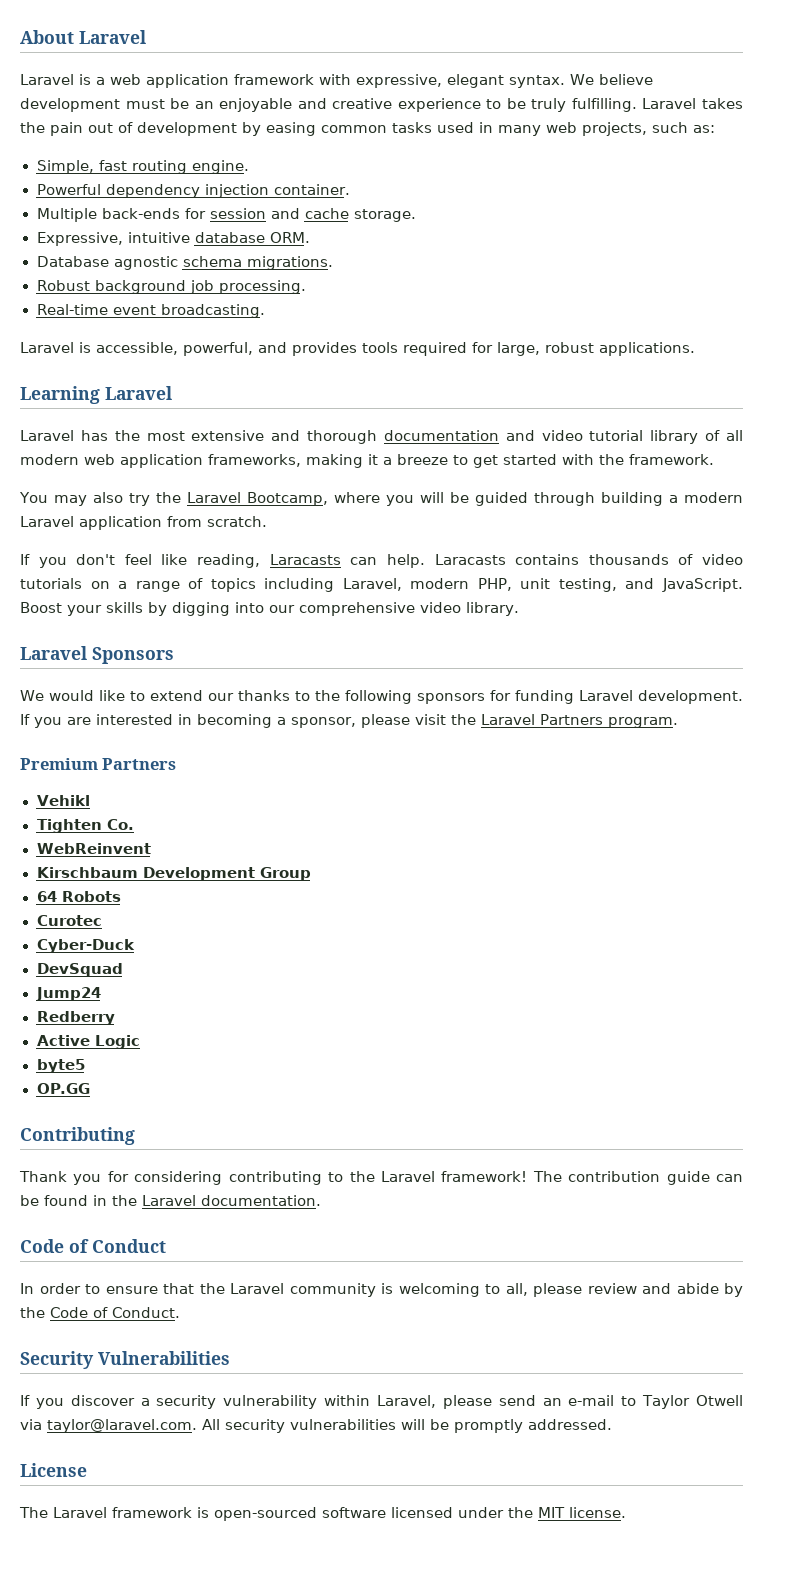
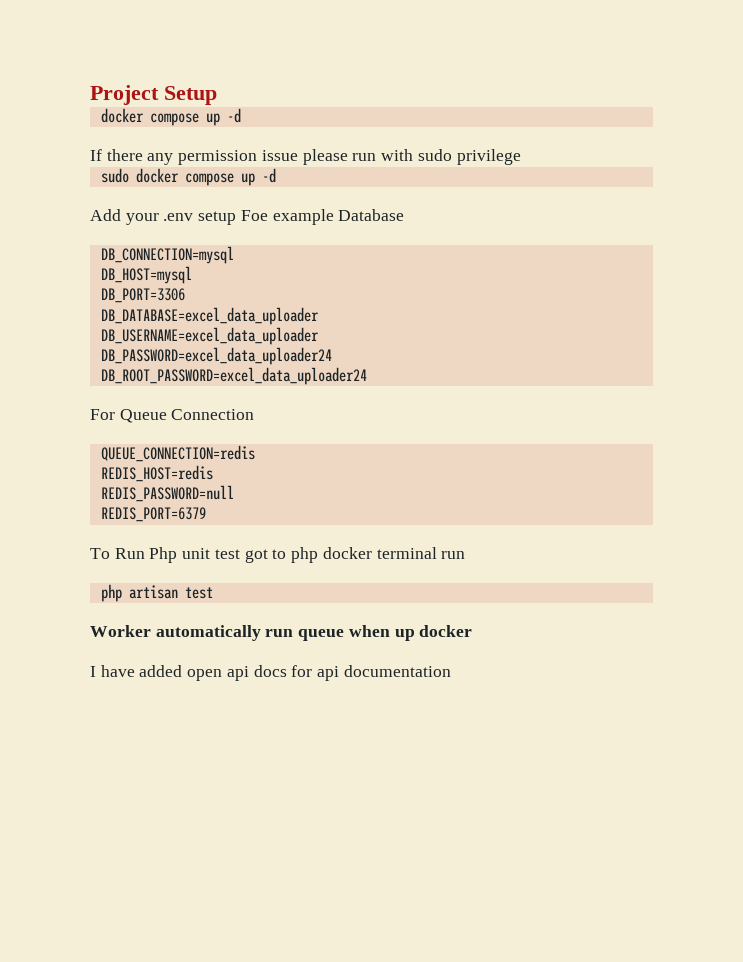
[20,30,146,44] [20,74,653,88] [20,98,744,112] [20,122,715,136] [36,160,249,174] [36,184,350,198] [36,208,416,222] [36,232,310,246] [36,256,333,270] [36,280,306,294] [36,304,265,318] [20,342,695,356] [20,386,172,404] [20,430,743,444] [20,454,714,468] [19,492,743,506] [20,516,267,530] [20,554,744,568] [20,578,744,592] [20,602,519,616] [20,646,174,664] [20,690,743,704] [20,714,678,728] [20,758,177,770] [36,795,90,806] [36,819,134,833] [36,843,151,854] [36,867,311,881] [36,891,121,902] [36,915,102,926] [36,939,135,953] [36,963,123,977] [35,987,101,1001] [36,1011,115,1025] [36,1035,140,1049] [36,1059,85,1073] [36,1083,91,1094] [20,1127,135,1145] [19,1171,743,1185] [20,1195,321,1206] [20,1239,166,1253] [20,1283,743,1297] [20,1307,180,1318] [20,1351,230,1369] [20,1395,744,1409] [20,1419,612,1433] [20,1463,87,1477] [19,1507,626,1521] About Laravel // Laravel is a web application framework with expressive, elegant syntax. We believe development must be an enjoyable and creative experience to be truly fulfilling. Laravel takes the pain out of development by easing common tasks used in many web projects, such as: // Simple, fast routing engine. // Powerful dependency injection container. // Multiple back-ends for session and cache storage. // Expressive, intuitive database ORM. // Database agnostic schema migrations. // Robust background job processing. // Real-time event broadcasting. // Laravel is accessible, powerful, and provides tools required for large, robust applications. // Learning Laravel // Laravel has the most extensive and thorough documentation and video tutorial library of all modern web application frameworks, making it a breeze to get started with the framework. // You may also try the Laravel Bootcamp, where you will be guided through building a modern Laravel application from scratch. // If you don't feel like reading, Laracasts can help. Laracasts contains thousands of video tutorials on a range of topics including Laravel, modern PHP, unit testing, and JavaScript. Boost your skills by digging into our comprehensive video library. // Laravel Sponsors // We would like to extend our thanks to the following sponsors for funding Laravel development. If you are interested in becoming a sponsor, please visit the Laravel Partners program. // Premium Partners // Vehikl // Tighten Co. // WebReinvent // Kirschbaum Development Group // 64 Robots // Curotec // Cyber-Duck // DevSquad // Jump24 // Redberry // Active Logic // byte5 // OP.GG // Contributing // Thank you for considering contributing to the Laravel framework! The contribution guide can be found in the Laravel documentation. // Code of Conduct // In order to ensure that the Laravel community is welcoming to all, please review and abide by the Code of Conduct. // Security Vulnerabilities // If you discover a security vulnerability within Laravel, please send an e-mail to Taylor Otwell via taylor@laravel.com. All security vulnerabilities will be promptly addressed. // License // The Laravel framework is open-sourced software licensed under the MIT license. -> [90,85,217,105] [100,108,241,126] [90,149,521,165] [100,168,276,186] [90,209,405,225] [100,246,234,264] [100,266,192,284] [100,288,185,303] [100,307,319,325] [100,327,319,345] [100,347,332,365] [100,367,367,385] [90,409,255,423] [100,445,255,462] [100,465,213,482] [100,485,234,502] [100,507,206,522] [90,547,466,563] [100,584,213,602] [90,625,473,641] [90,665,451,681] Project Setup // docker compose up -d // If there any permission issue please run with sudo privilege // sudo docker compose up -d // Add your .env setup Foe example Database // DB_CONNECTION=mysql // DB_HOST=mysql // DB_PORT=3306 // DB_DATABASE=excel_data_uploader // DB_USERNAME=excel_data_uploader // DB_PASSWORD=excel_data_uploader24 // DB_ROOT_PASSWORD=excel_data_uploader24 // For Queue Connection // QUEUE_CONNECTION=redis // REDIS_HOST=redis // REDIS_PASSWORD=null // REDIS_PORT=6379 // To Run Php unit test got to php docker terminal run // php artisan test // Worker automatically run queue when up docker // I have added open api docs for api documentation

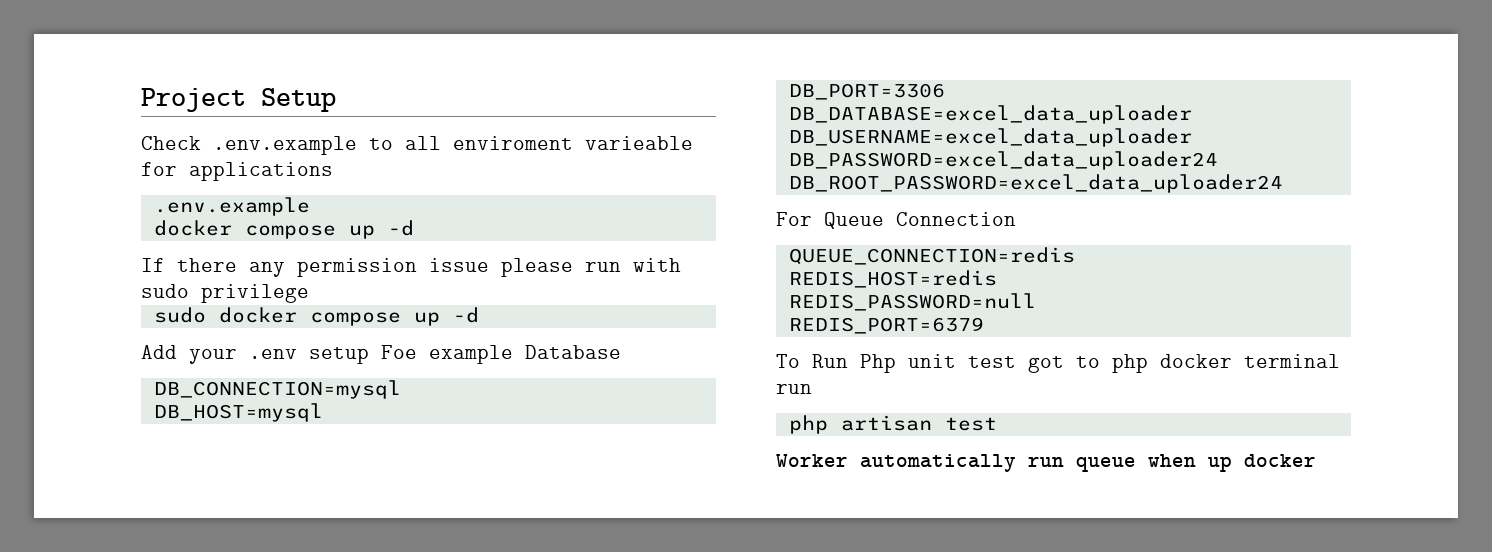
(217, 95) none -> [141,136,693,155] [141,162,333,181] [153,197,310,216] // Check .env.example to all enviroment varieable for applications // .env.example
[90,665,451,681] // I have added open api docs for api documentation -> (1316, 460) none

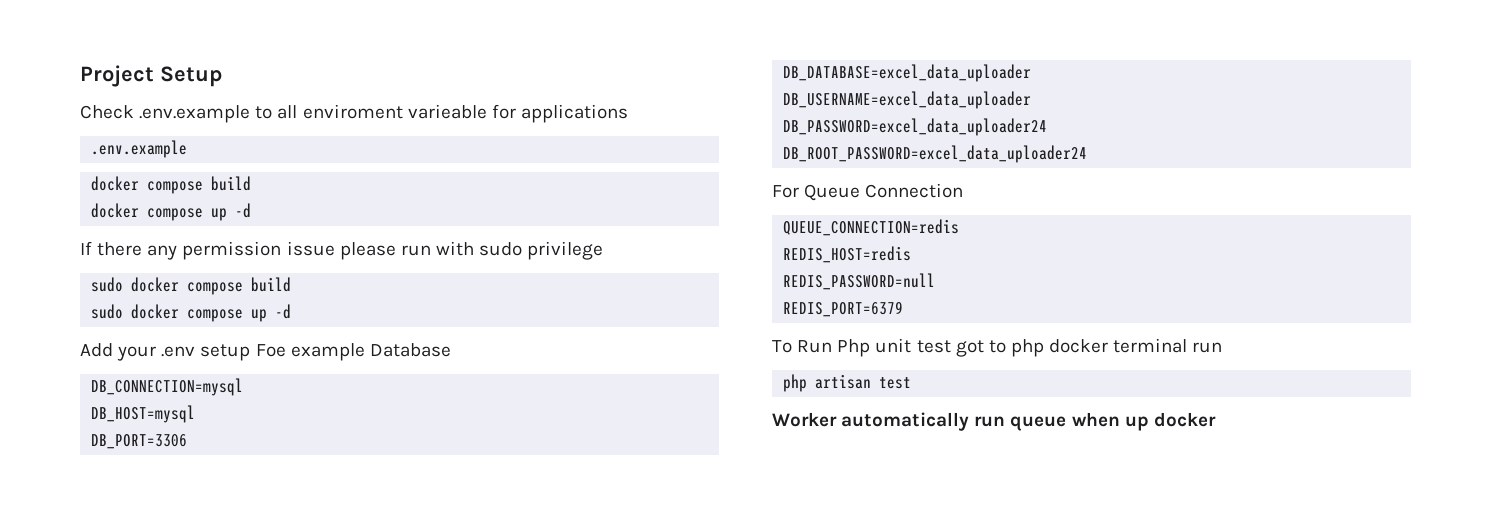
(310, 206) none -> [91,176,252,194] // docker compose build
(309, 293) none -> [91,277,292,295] // sudo docker compose build

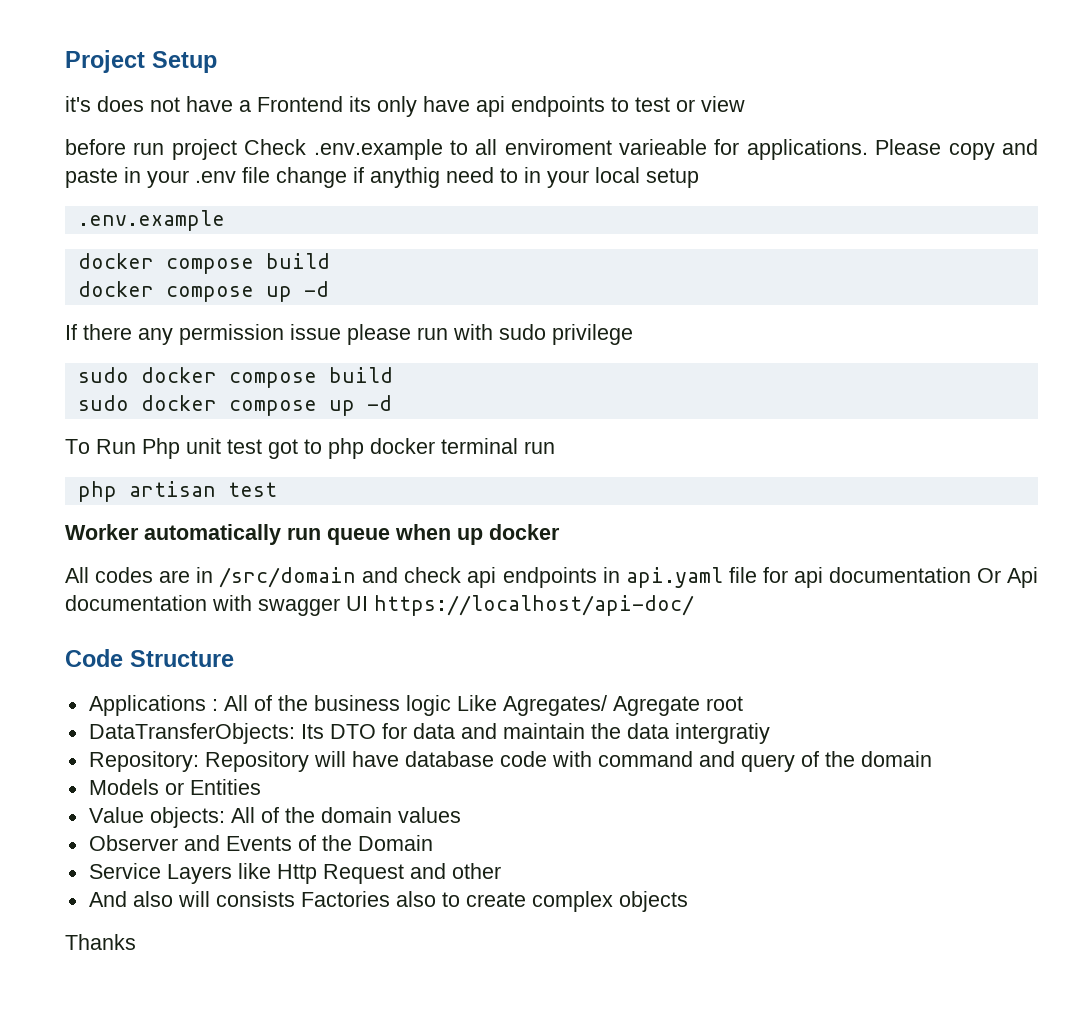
(222, 76) none -> [65,96,745,117] [65,139,237,160] it's does not have a Frontend its only have api endpoints to test or view // before run project
[520,104,628,123] applications -> [746,139,1038,160] [65,167,699,188] applications. Please copy and paste in your .env file change if anythig need to in your local setup
[80,343,451,361] [91,378,244,396] [91,405,196,423] [91,434,188,449] [783,64,1032,82] [783,91,1032,109] [783,118,1048,136] [783,145,1088,163] [772,183,964,201] [783,219,960,236] [783,246,912,263] [783,273,936,290] [783,301,904,317] // Add your .env setup Foe example Database // DB_CONNECTION=mysql // DB_HOST=mysql // DB_PORT=3306 // DB_DATABASE=excel_data_uploader // DB_USERNAME=excel_data_uploader // DB_PASSWORD=excel_data_uploader24 // DB_ROOT_PASSWORD=excel_data_uploader24 // For Queue Connection // QUEUE_CONNECTION=redis // REDIS_HOST=redis // REDIS_PASSWORD=null // REDIS_PORT=6379 -> (392, 403) none
(1216, 419) none -> [65,567,1038,588] [65,595,694,616] [65,649,234,667] [88,695,743,716] [88,723,770,744] [88,751,932,772] [88,779,261,795] [88,807,461,828] [88,835,433,851] [88,863,501,884] [88,891,688,912] [65,934,136,950] // All codes are in /src/domain and check api endpoints in api.yaml file for api documentation Or Api documentation with swagger UI https://localhost/api-doc/ // Code Structure // Applications : All of the business logic Like Agregates/ Agregate root // DataTransferObjects: Its DTO for data and maintain the data intergratiy // Repository: Repository will have database code with command and query of the domain // Models or Entities // Value objects: All of the domain values // Observer and Events of the Domain // Service Layers like Http Request and other // And also will consists Factories also to create complex objects // Thanks

